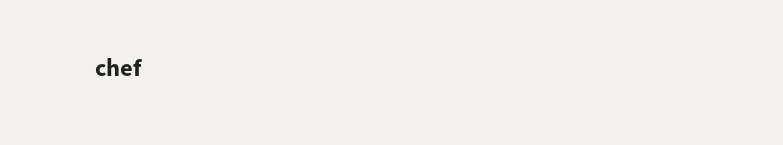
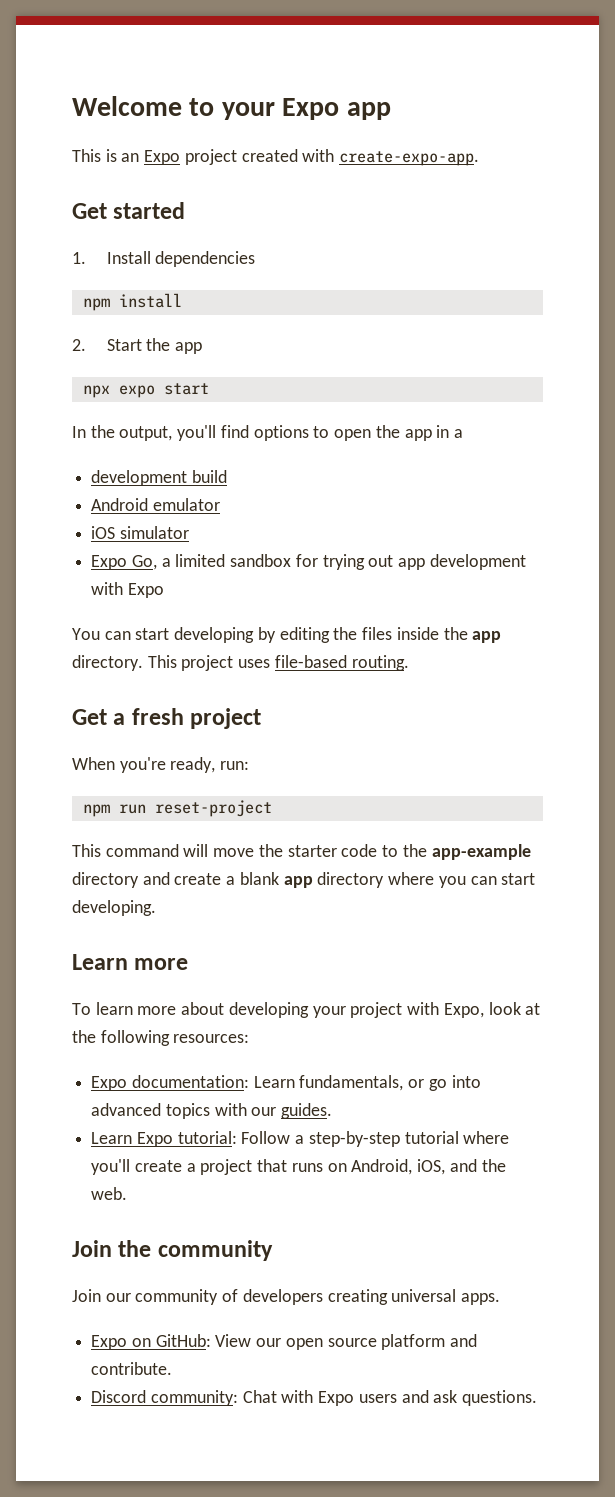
[95,58,143,76] chef -> [72,96,391,120] [72,149,480,166] [72,202,186,219] [72,251,256,267] [82,293,182,311] [72,338,202,354] [82,383,209,398] [72,425,463,441] [91,470,227,486] [91,498,220,511] [91,526,189,539] [91,554,526,570] [91,582,164,598] [72,627,502,643] [72,655,409,671] [72,708,262,729] [72,757,250,773] [82,800,272,817] [72,844,531,860] [72,872,536,888] [72,900,156,916] [72,954,189,970] [72,1002,541,1018] [72,1030,250,1046] [91,1075,481,1091] [91,1103,333,1119] [91,1131,510,1147] [91,1159,506,1175] [91,1187,128,1200] [72,1240,273,1261] [72,1289,501,1305] [91,1334,478,1350] [91,1362,173,1375] [91,1390,538,1406] Welcome to your Expo app // This is an Expo project created with create-expo-app. // Get started // 1. Install dependencies // npm install // 2. Start the app // npx expo start // In the output, you'll find options to open the app in a // development build // Android emulator // iOS simulator // Expo Go, a limited sandbox for trying out app development with Expo // You can start developing by editing the files inside the app directory. This project uses file-based routing. // Get a fresh project // When you're ready, run: // npm run reset-project // This command will move the starter code to the app-example directory and create a blank app directory where you can start developing. // Learn more // To learn more about developing your project with Expo, look at the following resources: // Expo documentation: Learn fundamentals, or go into advanced topics with our guides. // Learn Expo tutorial: Follow a step-by-step tutorial where you'll create a project that runs on Android, iOS, and the web. // Join the community // Join our community of developers creating universal apps. // Expo on GitHub: View our open source platform and contribute. // Discord community: Chat with Expo users and ask questions.

